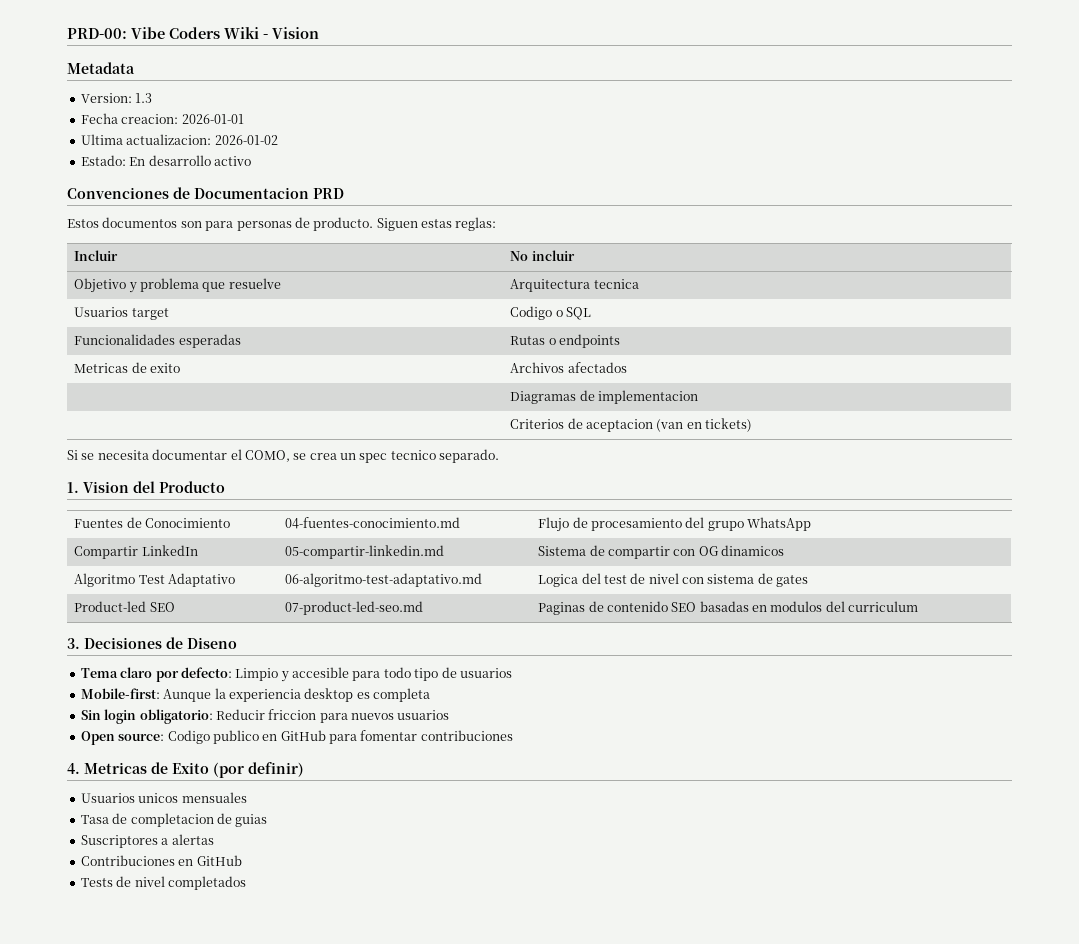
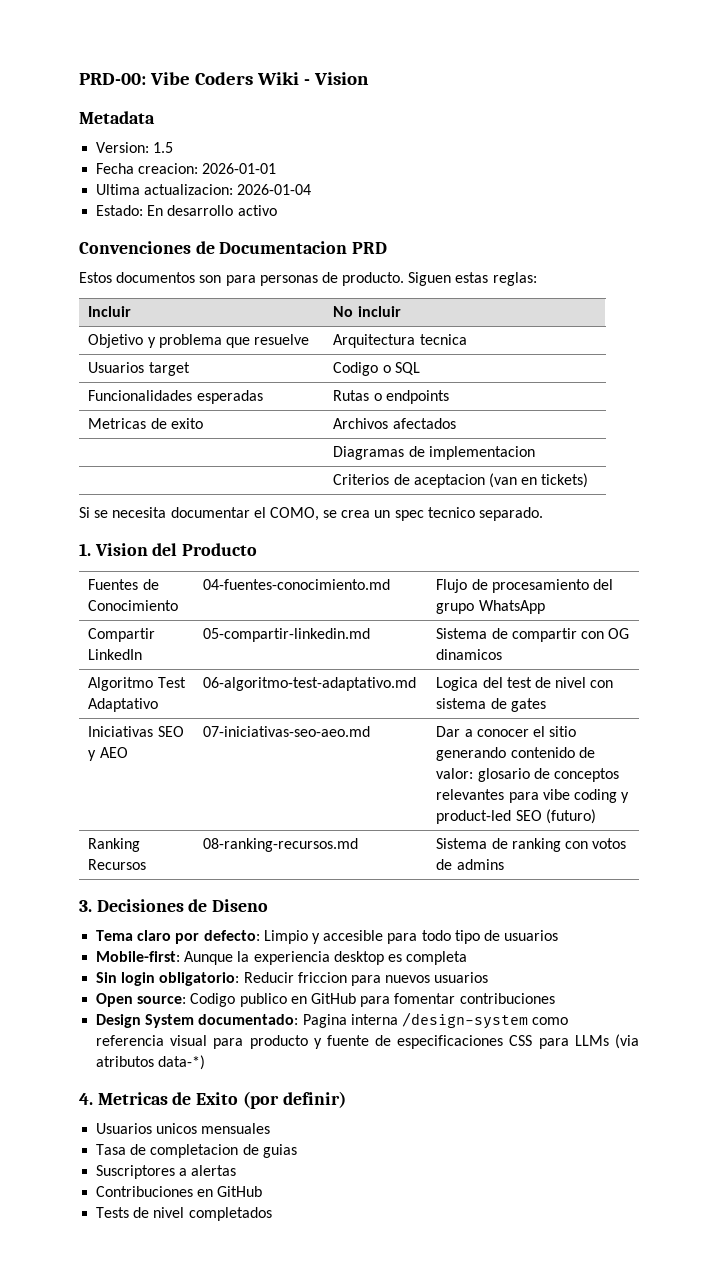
[135,93,153,103] 1.3 -> [153,142,174,153] 1.5
[214,135,278,145] 2026-01-02 -> [237,184,312,195] 2026-01-04
[74,601,175,612] [285,601,424,615] [538,601,919,615] Product-led SEO | 07-product-led-seo.md | Paginas de contenido SEO basadas en modulos del curriculum -> [88,726,184,737] [88,747,128,761] [203,726,371,737] [436,726,577,737] [436,747,595,761] [436,768,620,782] [436,789,630,803] [436,809,596,824] [88,838,141,852] [88,859,147,870] [203,838,359,852] [436,838,627,852] [436,859,504,870] Iniciativas SEO y AEO | 07-iniciativas-seo-aeo.md | Dar a conocer el sitio generando contenido de valor: glosario de conceptos relevantes para vibe coding y product-led SEO (futuro) // Ranking Recursos | 08-ranking-recursos.md | Sistema de ranking con votos de admins
(513, 735) none -> [96,1012,569,1029] [96,1034,640,1049] [96,1055,206,1070] // Design System documentado: Pagina interna /design-system como referencia visual para producto y fuente de especificaciones CSS para LLMs (via atributos data-*)

